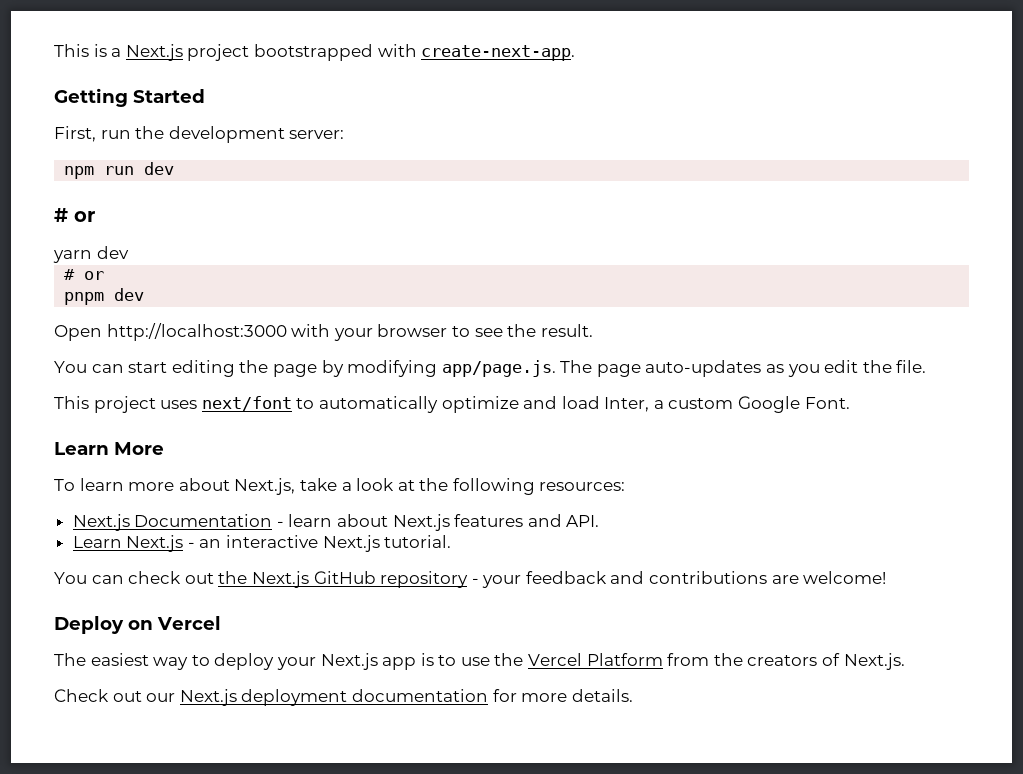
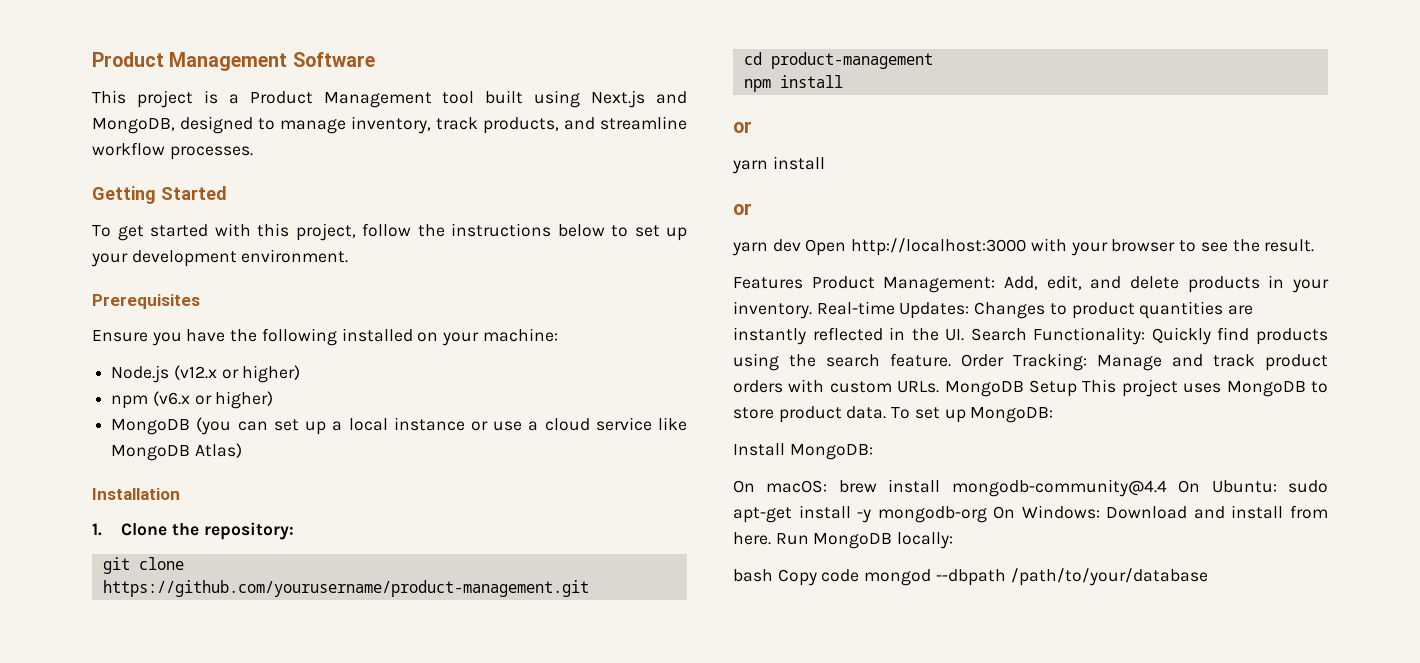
[54,44,576,61] [54,88,205,107] [54,126,345,143] [64,162,175,179] [54,208,68,222] This is a Next.js project bootstrapped with create-next-app. // Getting Started // First, run the development server: // npm run dev // # -> [92,52,375,71] [92,90,687,108] [92,116,687,134] [92,142,253,160] [92,186,227,204] [92,223,687,241] [91,249,349,267] [92,294,200,309] [92,328,558,346] [111,365,301,383] [111,391,274,409] [111,417,687,435] [111,443,242,461] [92,488,180,500] [92,522,294,540] [102,557,184,574] [102,580,589,597] [743,52,933,69] [743,75,843,92] [733,121,752,133] [732,156,825,174] Product Management Software // This project is a Product Management tool built using Next.js and MongoDB, designed to manage inventory, track products, and streamline workflow processes. // Getting Started // To get started with this project, follow the instructions below to set up your development environment. // Prerequisites // Ensure you have the following installed on your machine: // Node.js (v12.x or higher) // npm (v6.x or higher) // MongoDB (you can set up a local instance or use a cloud service like MongoDB Atlas) // Installation // 1. Clone the repository: // git clone https://github.com/yourusername/product-management.git // cd product-management // npm install // or // yarn install //
[64,269,105,280] [64,288,145,305] // # or // pnpm dev // -> (801, 245) none
[54,360,927,377] [54,396,850,413] [54,442,164,455] [54,478,626,495] [72,514,600,531] [72,535,452,552] [54,571,887,588] [54,616,221,634] [54,653,905,670] [54,689,633,706] You can start editing the page by modifying app/page.js. The page auto-updates as you edit the file. // This project uses next/font to automatically optimize and load Inter, a custom Google Font. // Learn More // To learn more about Next.js, take a look at the following resources: // Next.js Documentation - learn about Next.js features and API. // Learn Next.js - an interactive Next.js tutorial. // You can check out the Next.js GitHub repository - your feedback and contributions are welcome! // Deploy on Vercel // The easiest way to deploy your Next.js app is to use the Vercel Platform from the creators of Next.js. // Check out our Next.js deployment documentation for more details. -> [733,275,1329,293] [733,301,1254,319] [733,327,1328,345] [733,353,1328,371] [733,379,1328,397] [733,406,1054,423] [733,443,873,460] [733,479,1328,497] [733,505,1328,523] [733,532,954,549] [733,568,1208,586] Features Product Management: Add, edit, and delete products in your inventory. Real-time Updates: Changes to product quantities are instantly reflected in the UI. Search Functionality: Quickly find products using the search feature. Order Tracking: Manage and track product orders with custom URLs. MongoDB Setup This project uses MongoDB to store product data. To set up MongoDB: // Install MongoDB: // On macOS: brew install mongodb-community@4.4 On Ubuntu: sudo apt-get install -y mongodb-org On Windows: Download and install from here. Run MongoDB locally: // bash Copy code mongod --dbpath /path/to/your/database

